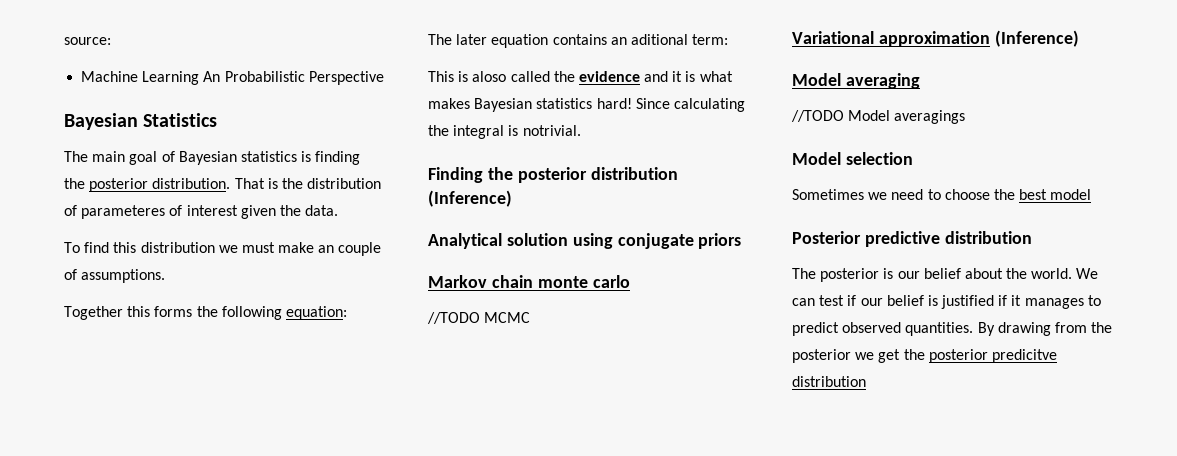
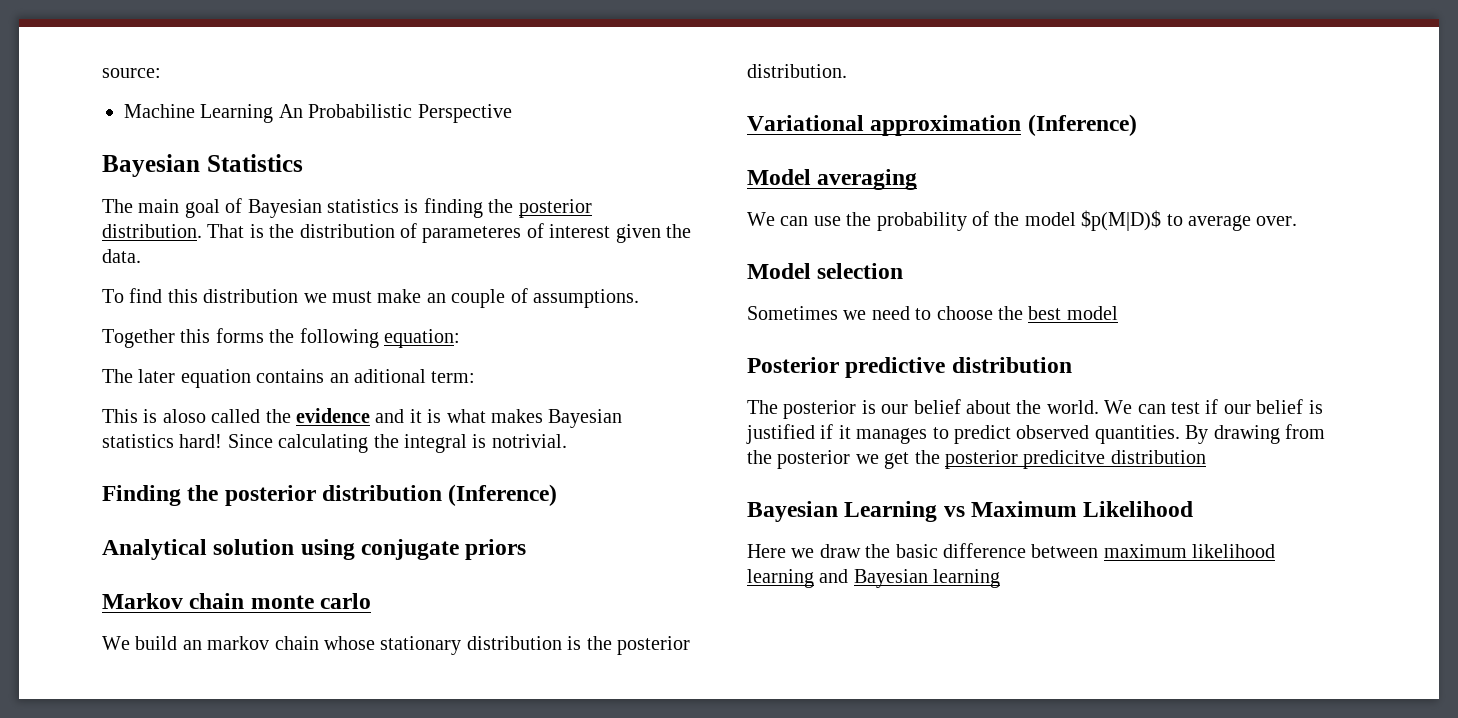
[427,312,531,324] //TODO MCMC -> [102,636,690,655] [747,64,847,78] We build an markov chain whose stationary distribution is the posterior distribution.
[791,110,966,124] //TODO Model averagings -> [747,210,1298,231] We can use the probability of the model $p(M|D)$ to average over.
(866, 381) none -> [747,501,1194,522] [747,543,1276,558] [747,569,1001,588] // Bayesian Learning vs Maximum Likelihood // Here we draw the basic difference between maximum likelihood learning and Bayesian learning

